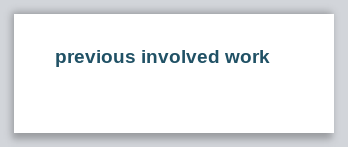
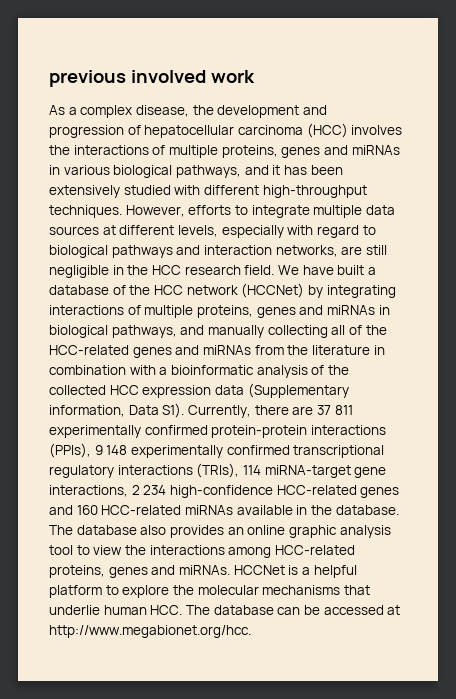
(271, 56) none -> [49,105,327,118] [49,123,403,138] [49,145,400,158] [49,165,343,178] [49,185,367,198] [49,205,395,218] [49,225,376,238] [49,245,387,258] [49,265,376,278] [49,283,396,298] [49,305,390,318] [49,325,387,338] [49,345,385,358] [49,365,349,378] [49,383,349,398] [49,403,353,418] [49,425,386,438] [49,443,385,458] [49,463,387,478] [49,485,400,498] [49,505,399,515] [49,525,391,538] [49,545,355,558] [49,565,357,578] [49,585,370,598] [49,605,401,615] [49,625,251,638] // As a complex disease, the development and progression of hepatocellular carcinoma (HCC) involves the interactions of multiple proteins, genes and miRNAs in various biological pathways, and it has been extensively studied with different high-throughput techniques. However, efforts to integrate multiple data sources at different levels, especially with regard to biological pathways and interaction networks, are still negligible in the HCC research field. We have built a database of the HCC network (HCCNet) by integrating interactions of multiple proteins, genes and miRNAs in biological pathways, and manually collecting all of the HCC-related genes and miRNAs from the literature in combination with a bioinformatic analysis of the collected HCC expression data (Supplementary information, Data S1). Currently, there are 37 811 experimentally confirmed protein-protein interactions (PPIs), 9 148 experimentally confirmed transcriptional regulatory interactions (TRIs), 114 miRNA-target gene interactions, 2 234 high-confidence HCC-related genes and 160 HCC-related miRNAs available in the database. The database also provides an online graphic analysis tool to view the interactions among HCC-related proteins, genes and miRNAs. HCCNet is a helpful platform to explore the molecular mechanisms that underlie human HCC. The database can be accessed at http://www.megabionet.org/hcc.

